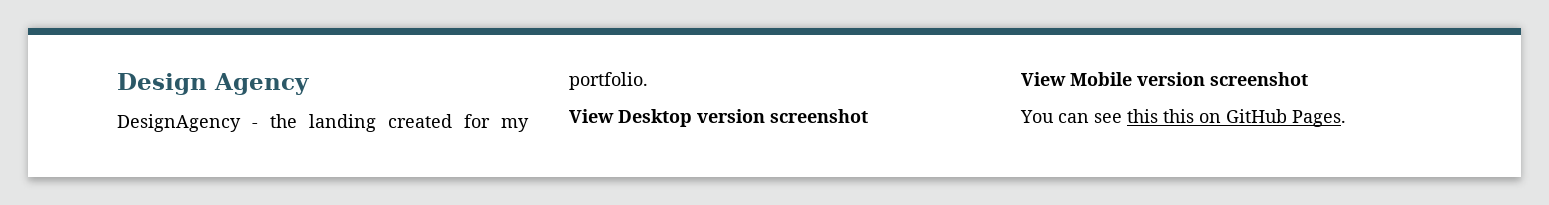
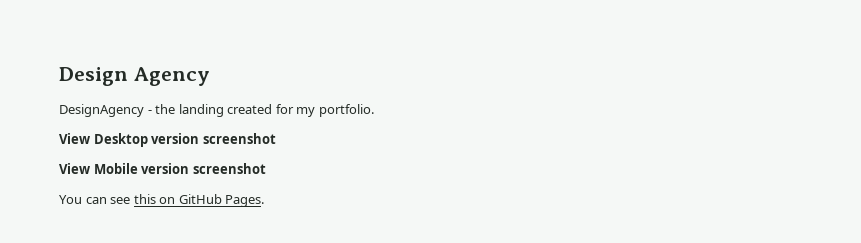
[1163,109,1194,123] this -> (156, 199) none

